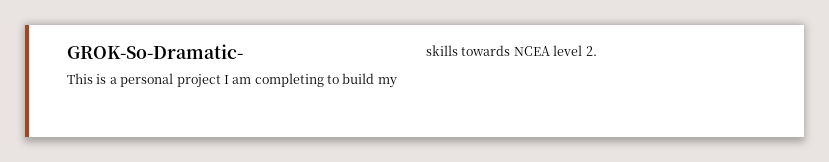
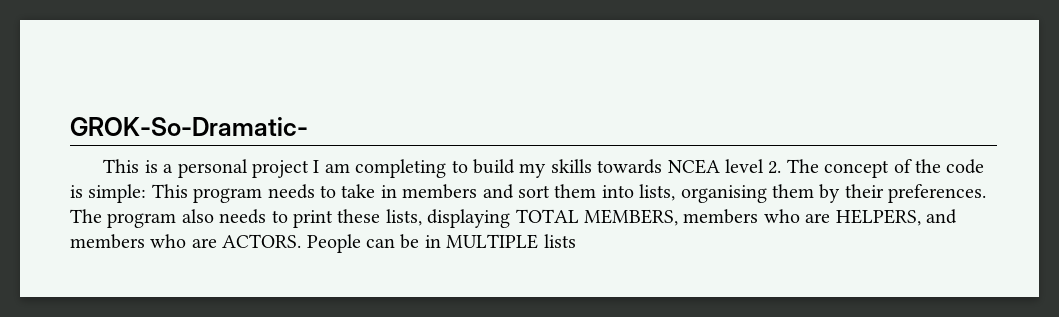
(597, 51) none -> [786,159,985,178] [70,184,987,203] [70,209,957,228] [70,234,576,253] The concept of the code is simple: This program needs to take in members and sort them into lists, organising them by their preferences. The program also needs to print these lists, displaying TOTAL MEMBERS, members who are HELPERS, and members who are ACTORS. People can be in MULTIPLE lists

